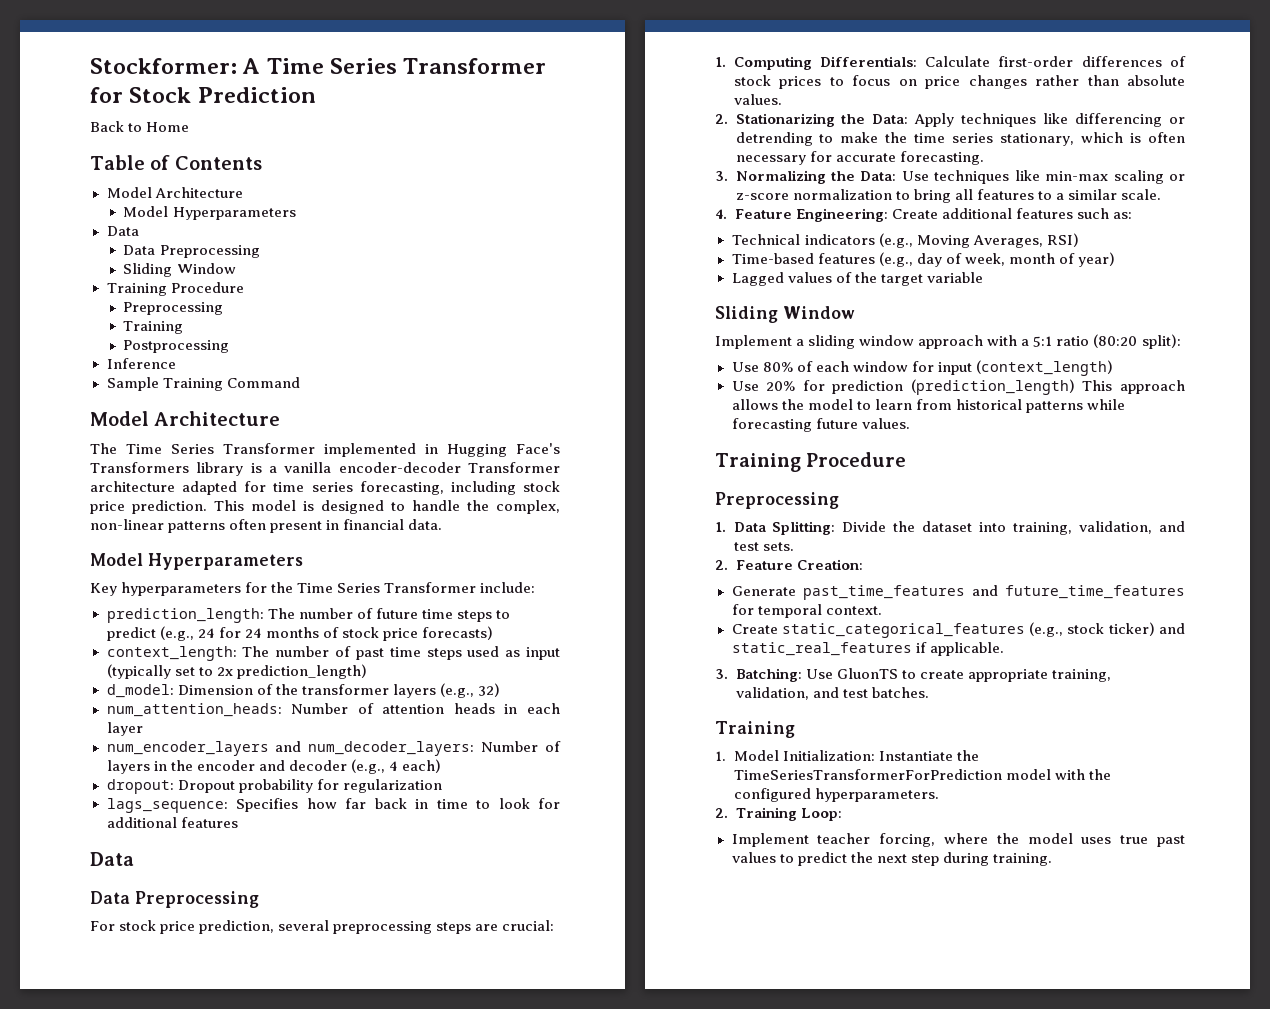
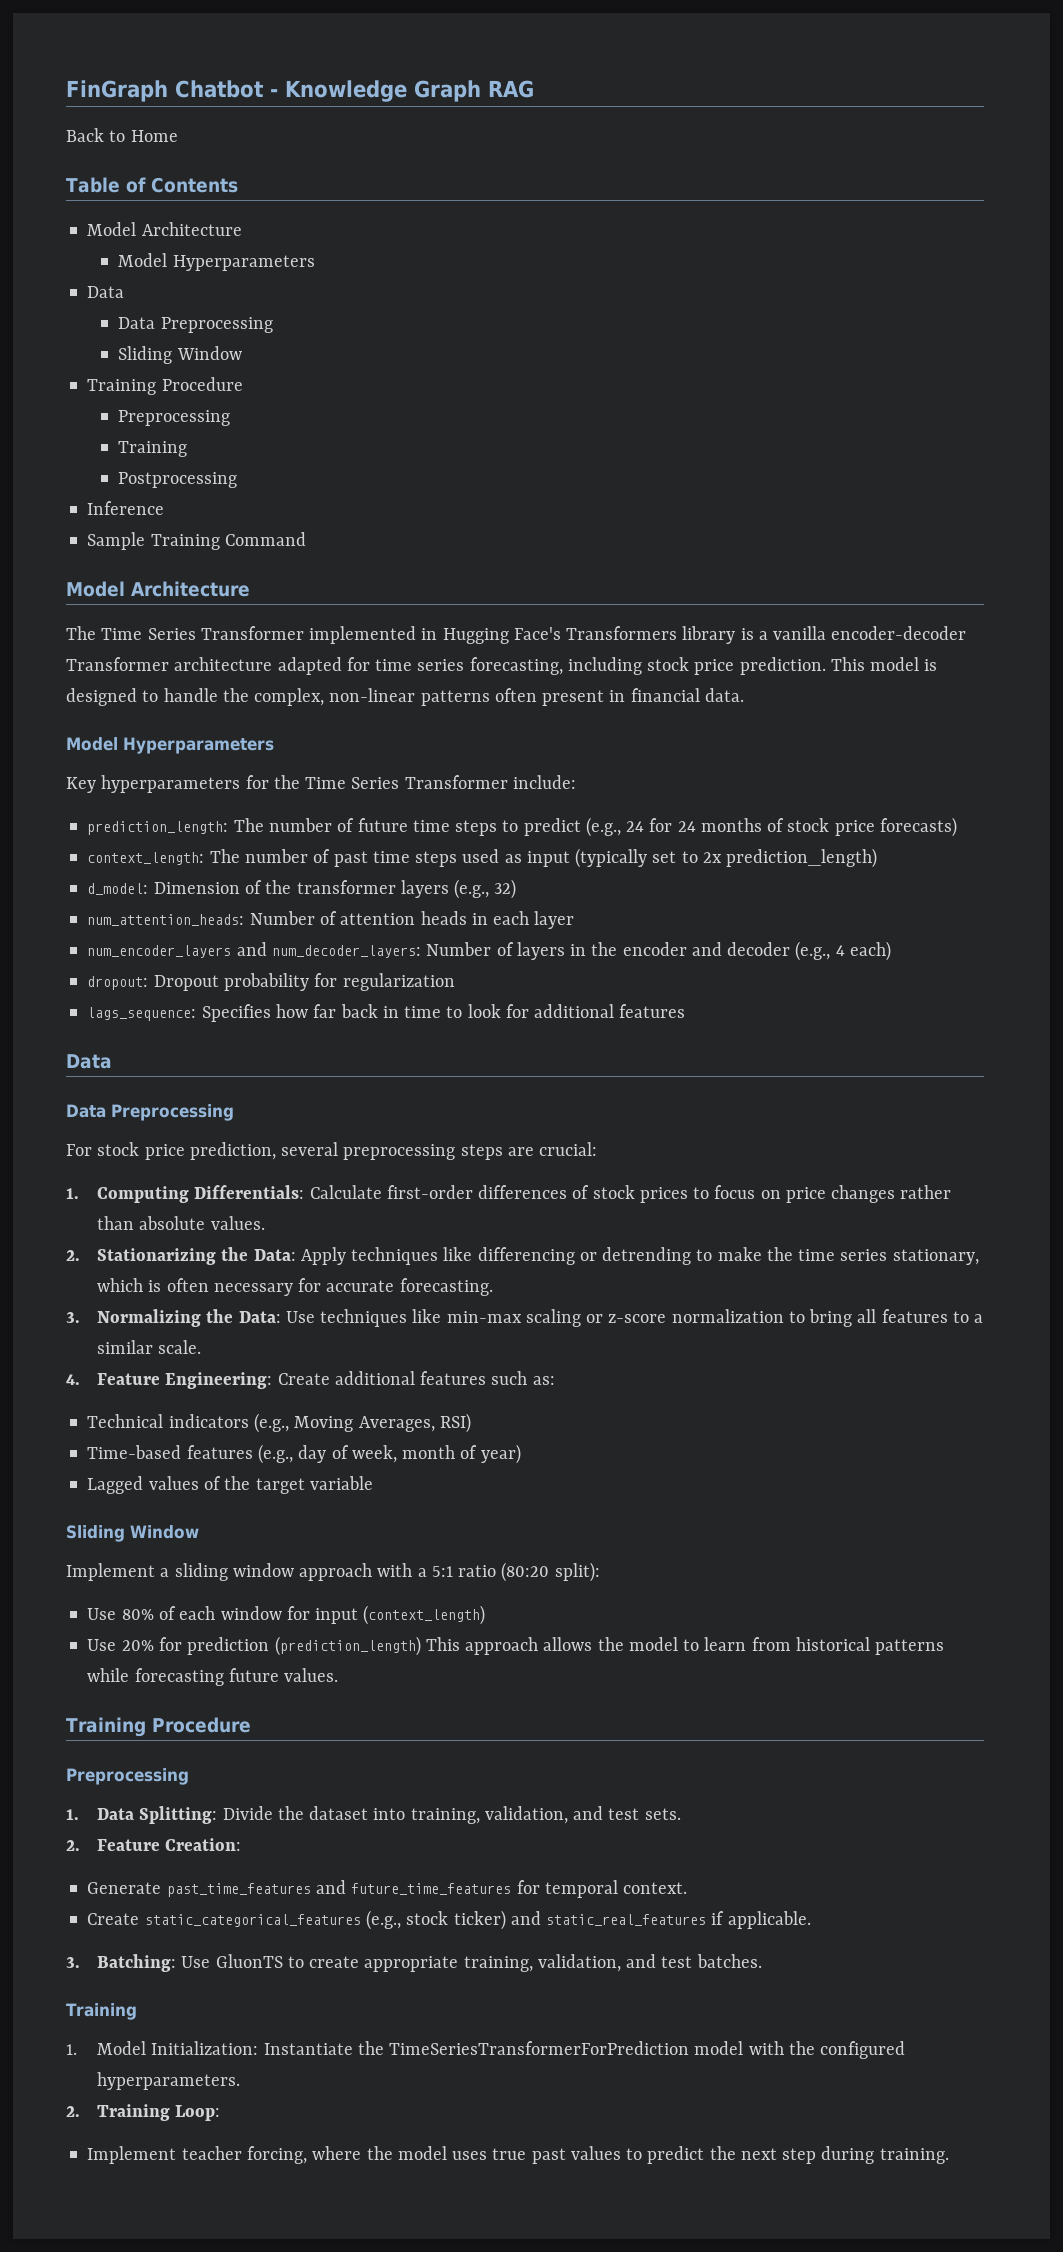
[90,58,547,74] [90,87,316,103] Stockformer: A Time Series Transformer for Stock Prediction -> [66,80,534,102] FinGraph Chatbot - Knowledge Graph RAG

